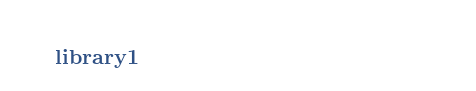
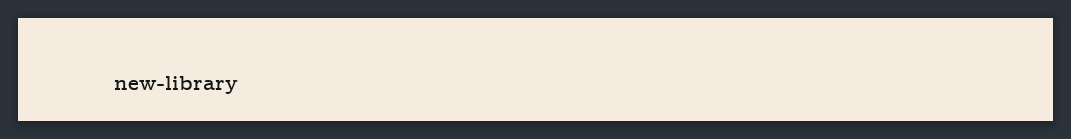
[55,49,139,68] library1 -> [114,76,238,94] new-library

